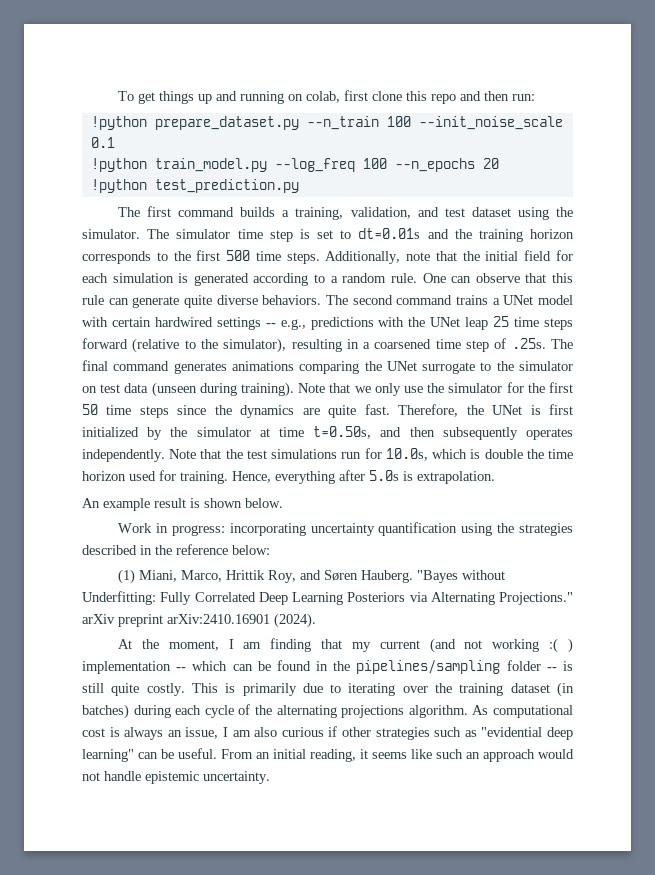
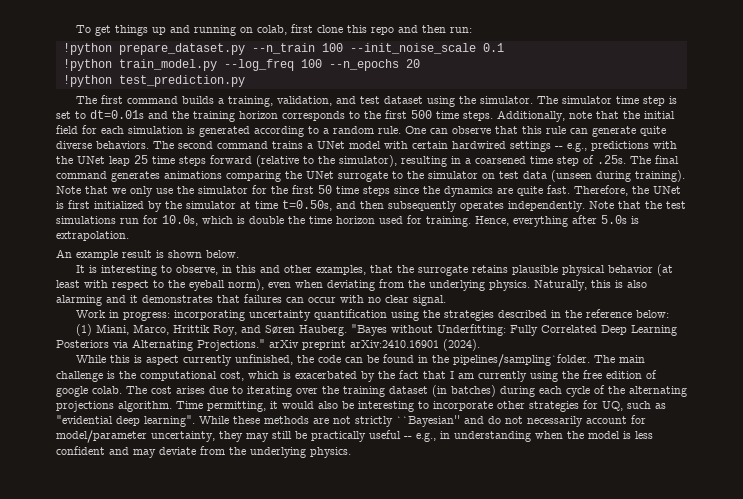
(283, 503) none -> [75,264,673,276] [56,279,647,291] [56,294,446,306] // It is interesting to observe, in this and other examples, that the surrogate retains plausible physical behavior (at least with respect to the eyeball norm), even when deviating from the underlying physics. Naturally, this is also alarming and it demonstrates that failures can occur with no clear signal.
[117,638,573,653] [82,661,228,674] At the moment, I am finding that my current (and not working :( ) implementation -- which -> [75,354,341,366] While this is aspect currently unfinished, the code
[356,660,573,674] [82,683,297,696] pipelines/sampling folder -- is still quite costly. This is primarily -> [452,354,645,367] [56,370,657,382] [56,386,205,397] pipelines/sampling`folder. The main challenge is the computational cost, which is exacerbated by the fact that I am currently using the free edition of google colab. The cost arises
[472,705,573,718] [82,726,573,740] [82,748,574,762] [82,771,270,784] As computational cost is always an issue, I am also curious if other strategies such as "evidential deep learning" can be useful. From an initial reading, it seems like such an approach would not handle epistemic uncertainty. -> [176,400,666,412] [56,415,646,427] [56,430,653,443] [56,446,351,458] Time permitting, it would also be interesting to incorporate other strategies for UQ, such as "evidential deep learning". While these methods are not strictly ``Bayesian'' and do not necessarily account for model/parameter uncertainty, they may still be practically useful -- e.g., in understanding when the model is less confident and may deviate from the underlying physics.

